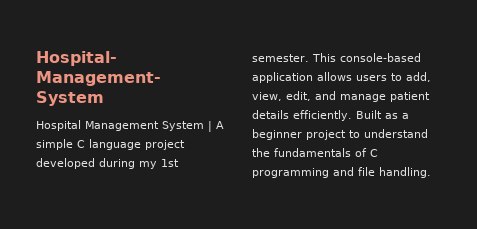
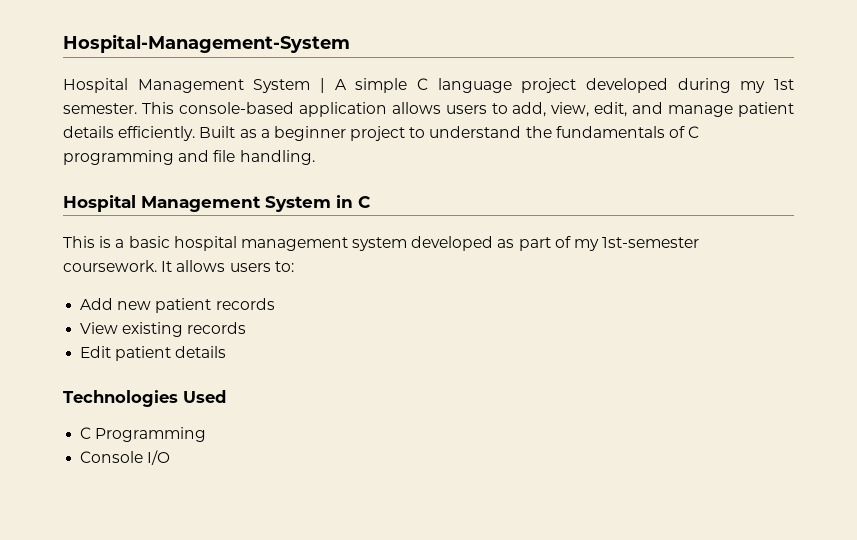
(431, 172) none -> [63,195,371,212] [63,236,700,251] [63,260,294,272] [80,298,275,313] [80,322,247,337] [80,346,227,361] [63,390,226,407] [80,427,207,442] [80,450,171,465] // Hospital Management System in C // This is a basic hospital management system developed as part of my 1st-semester coursework. It allows users to: // Add new patient records // View existing records // Edit patient details // Technologies Used // C Programming // Console I/O

